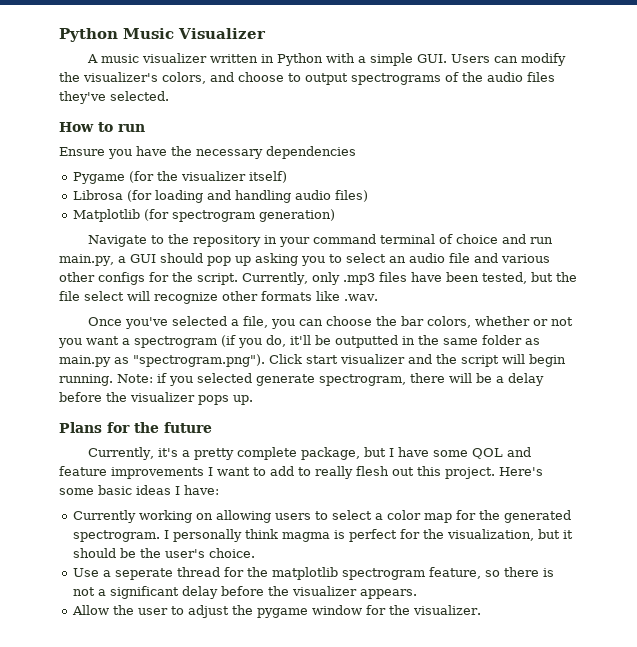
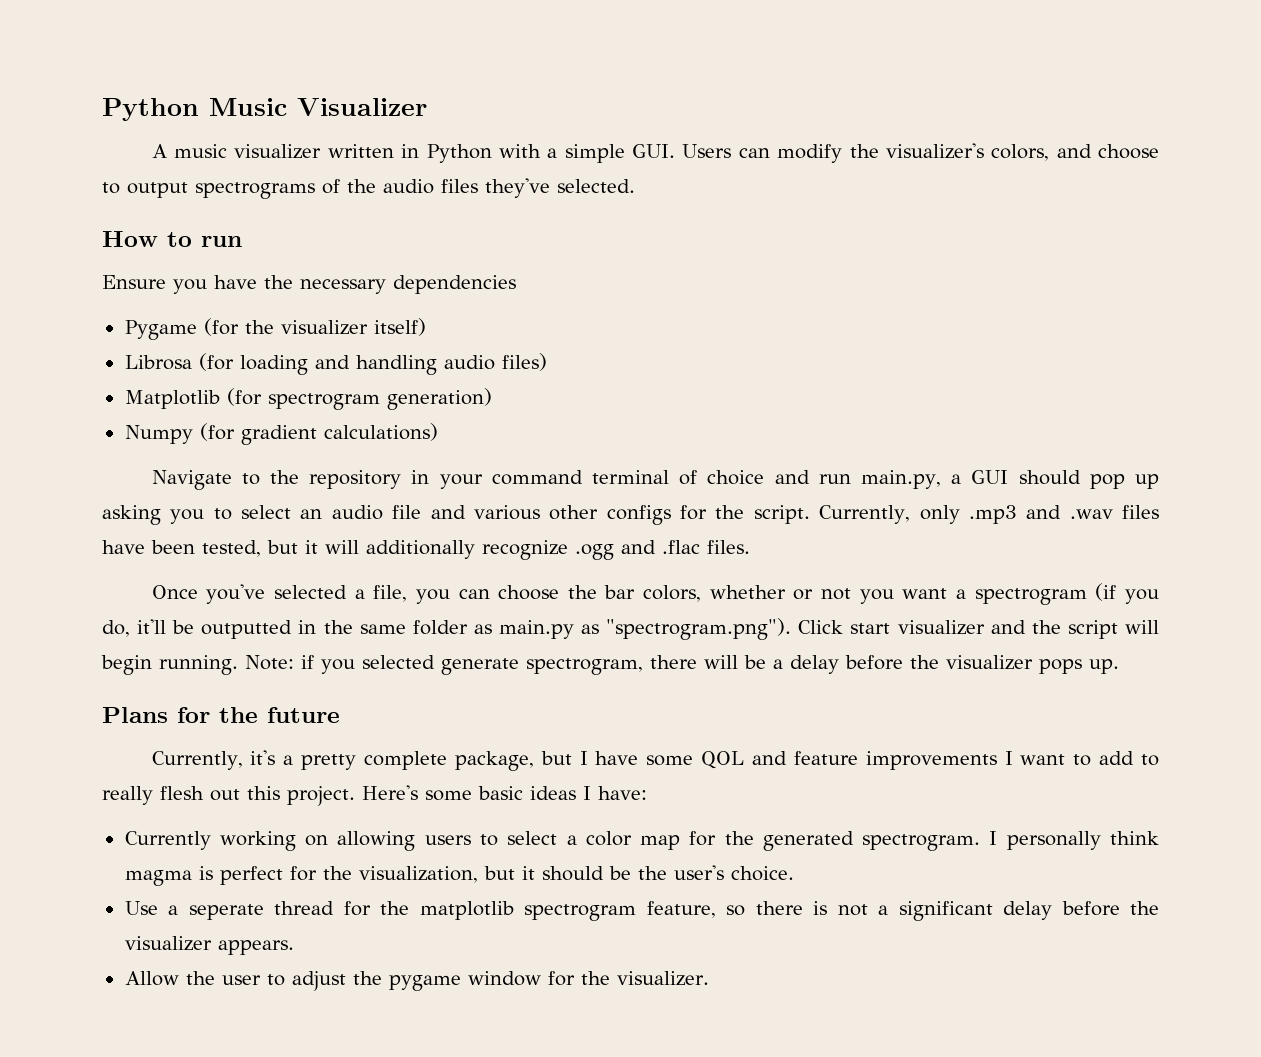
(335, 215) none -> [124,423,438,445] // Numpy (for gradient calculations)
(375, 279) none -> [1026,505,1113,519] and .wav
[555,272,577,282] [59,291,378,304] the file select will recognize other formats like .wav. -> [305,540,750,560] it will additionally recognize .ogg and .flac files.

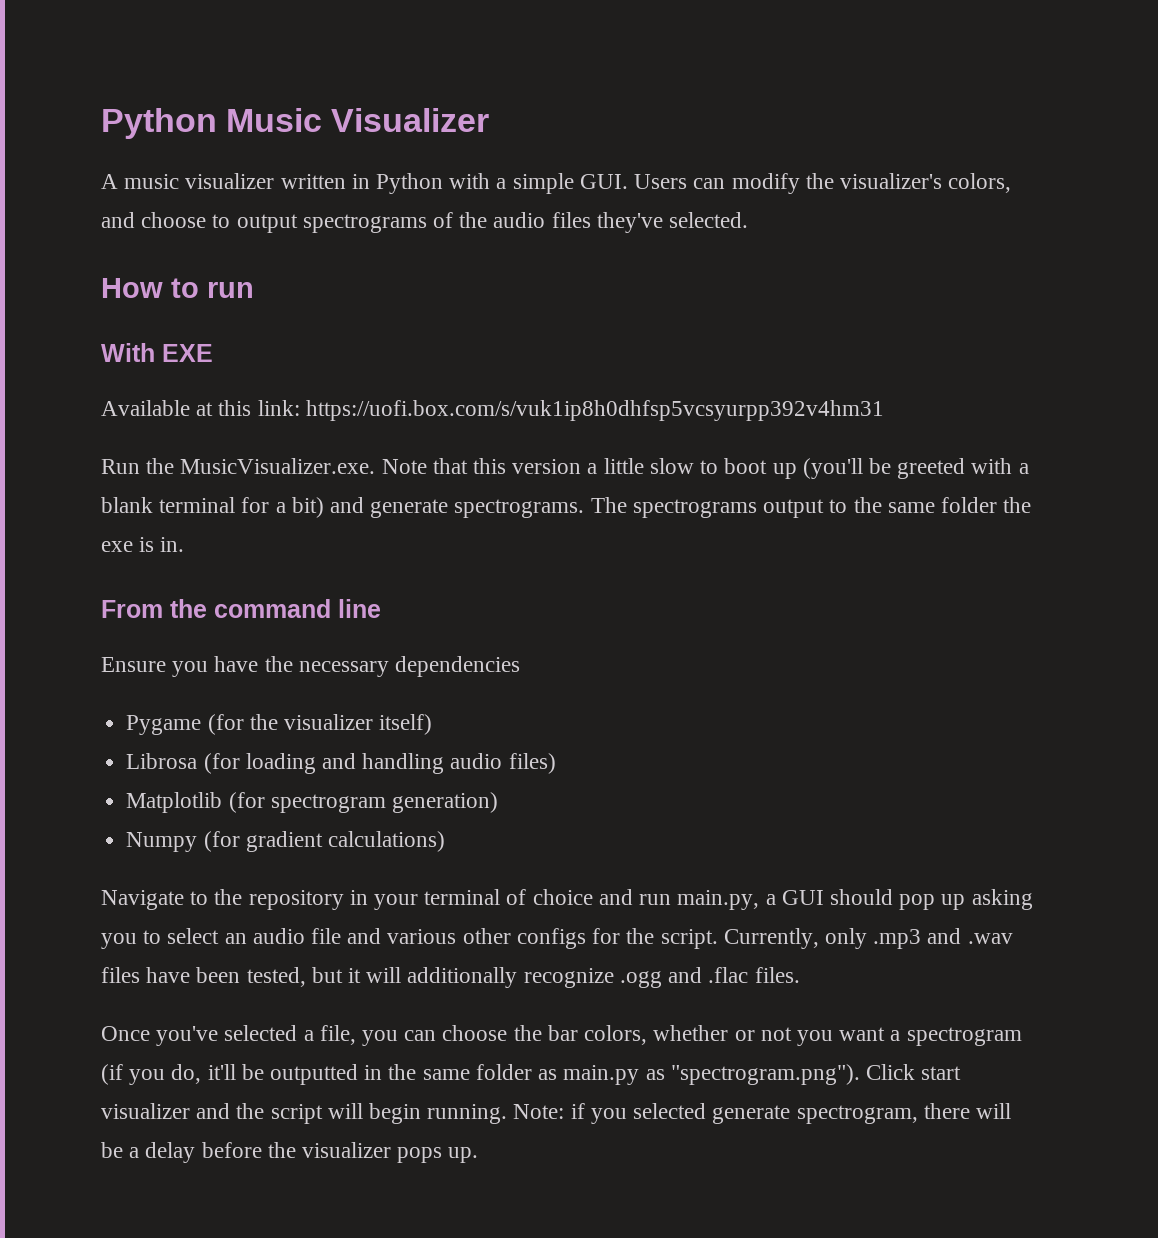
(242, 241) none -> [101,343,213,362] [101,400,884,421] [101,458,1029,479] [101,497,1032,518] [101,537,185,552] [101,599,381,618] // With EXE // Available at this link: https://uofi.box.com/s/vuk1ip8h0dhfsp5vcsyurpp392v4hm31 // Run the MusicVisualizer.exe. Note that this version a little slow to boot up (you'll be greeted with a blank terminal for a bit) and generate spectrograms. The spectrograms output to the same folder the exe is in. // From the command line
[491,470,583,485] command -> (419, 902) none
[102,707,340,723] [151,750,1160,771] [102,785,647,806] [124,831,1160,851] [124,865,794,886] [124,901,1159,921] [124,936,294,955] [124,971,709,991] // Plans for the future // Currently, it's a pretty complete package, but I have some QOL and feature improvements I want to add to really flesh out this project. Here's some basic ideas I have: // Currently working on allowing users to select a color map for the generated spectrogram. I personally think magma is perfect for the visualization, but it should be the user's choice. // Use a seperate thread for the matplotlib spectrogram feature, so there is not a significant delay before the visualizer appears. // Allow the user to adjust the pygame window for the visualizer. -> (479, 1155) none

